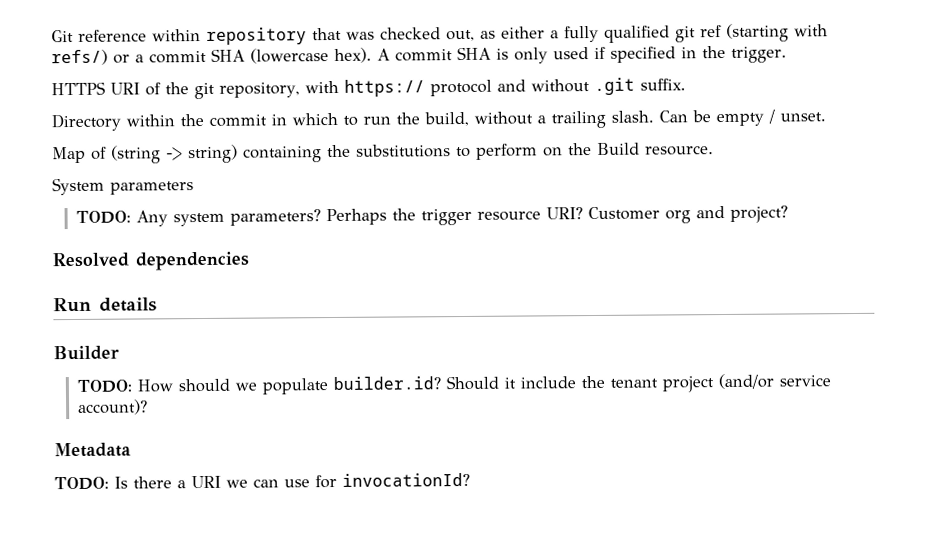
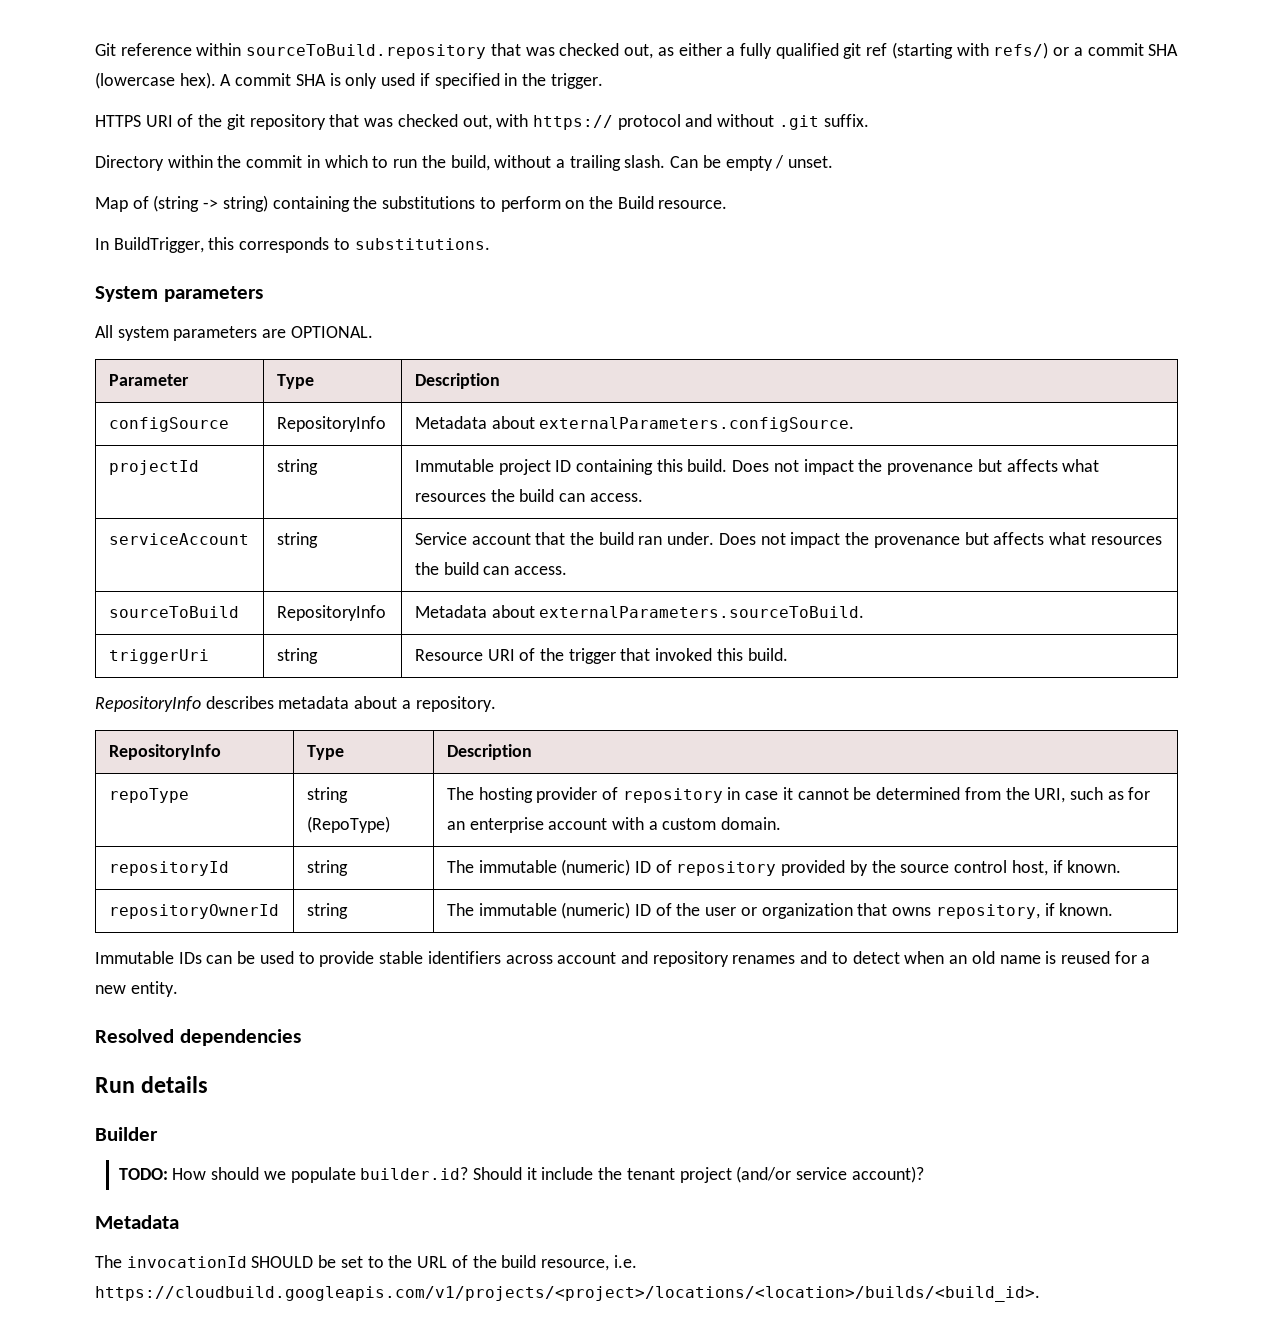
[206,27,307,45] repository -> [246,44,487,59] sourceToBuild.repository
[219,82,300,98] repository, -> [249,114,492,130] repository that was checked out,
[52,177,194,196] [75,205,788,227] System parameters // TODO: Any system parameters? Perhaps the trigger resource URI? Customer org and project? -> [95,237,490,253] [95,286,263,302] [95,325,373,341] [108,374,189,386] [276,374,314,389] [414,373,500,389] [108,417,229,432] [276,416,386,432] [414,416,855,432] [108,460,199,475] [276,459,318,475] [414,459,1100,475] [414,489,643,502] [108,533,249,545] [276,532,318,548] [414,532,1162,548] [414,562,567,575] [108,606,239,618] [276,605,386,621] [414,605,865,618] [108,649,209,664] [276,648,318,664] [414,648,788,664] [95,696,496,712] [108,744,221,760] [306,745,344,760] [446,744,532,760] [108,788,189,803] [306,787,348,803] [306,816,390,833] [446,787,1151,803] [446,817,782,833] [108,861,229,876] [306,860,348,876] [446,859,1122,876] [108,904,279,919] [306,903,348,919] [446,902,1114,919] [95,951,1151,967] [95,981,178,997] In BuildTrigger, this corresponds to substitutions. // System parameters // All system parameters are OPTIONAL. // Parameter | Type | Description // configSource | RepositoryInfo | Metadata about externalParameters.configSource. // projectId | string | Immutable project ID containing this build. Does not impact the provenance but affects what resources the build can access. // serviceAccount | string | Service account that the build ran under. Does not impact the provenance but affects what resources the build can access. // sourceToBuild | RepositoryInfo | Metadata about externalParameters.sourceToBuild. // triggerUri | string | Resource URI of the trigger that invoked this build. // RepositoryInfo describes metadata about a repository. // RepositoryInfo | Type | Description // repoType | string (RepoType) | The hosting provider of repository in case it cannot be determined from the URI, such as for an enterprise account with a custom domain. // repositoryId | string | The immutable (numeric) ID of repository provided by the source control host, if known. // repositoryOwnerId | string | The immutable (numeric) ID of the user or organization that owns repository, if known. // Immutable IDs can be used to provide stable identifiers across account and repository renames and to detect when an old name is reused for a new entity.
[54,472,470,491] TODO: Is there a URI we can use for invocationId? -> [95,1255,637,1271] [95,1286,1040,1302] The invocationId SHOULD be set to the URL of the build resource, i.e. https://cloudbuild.googleapis.com/v1/projects/<project>/locations/<location>/builds/<build_id>.

